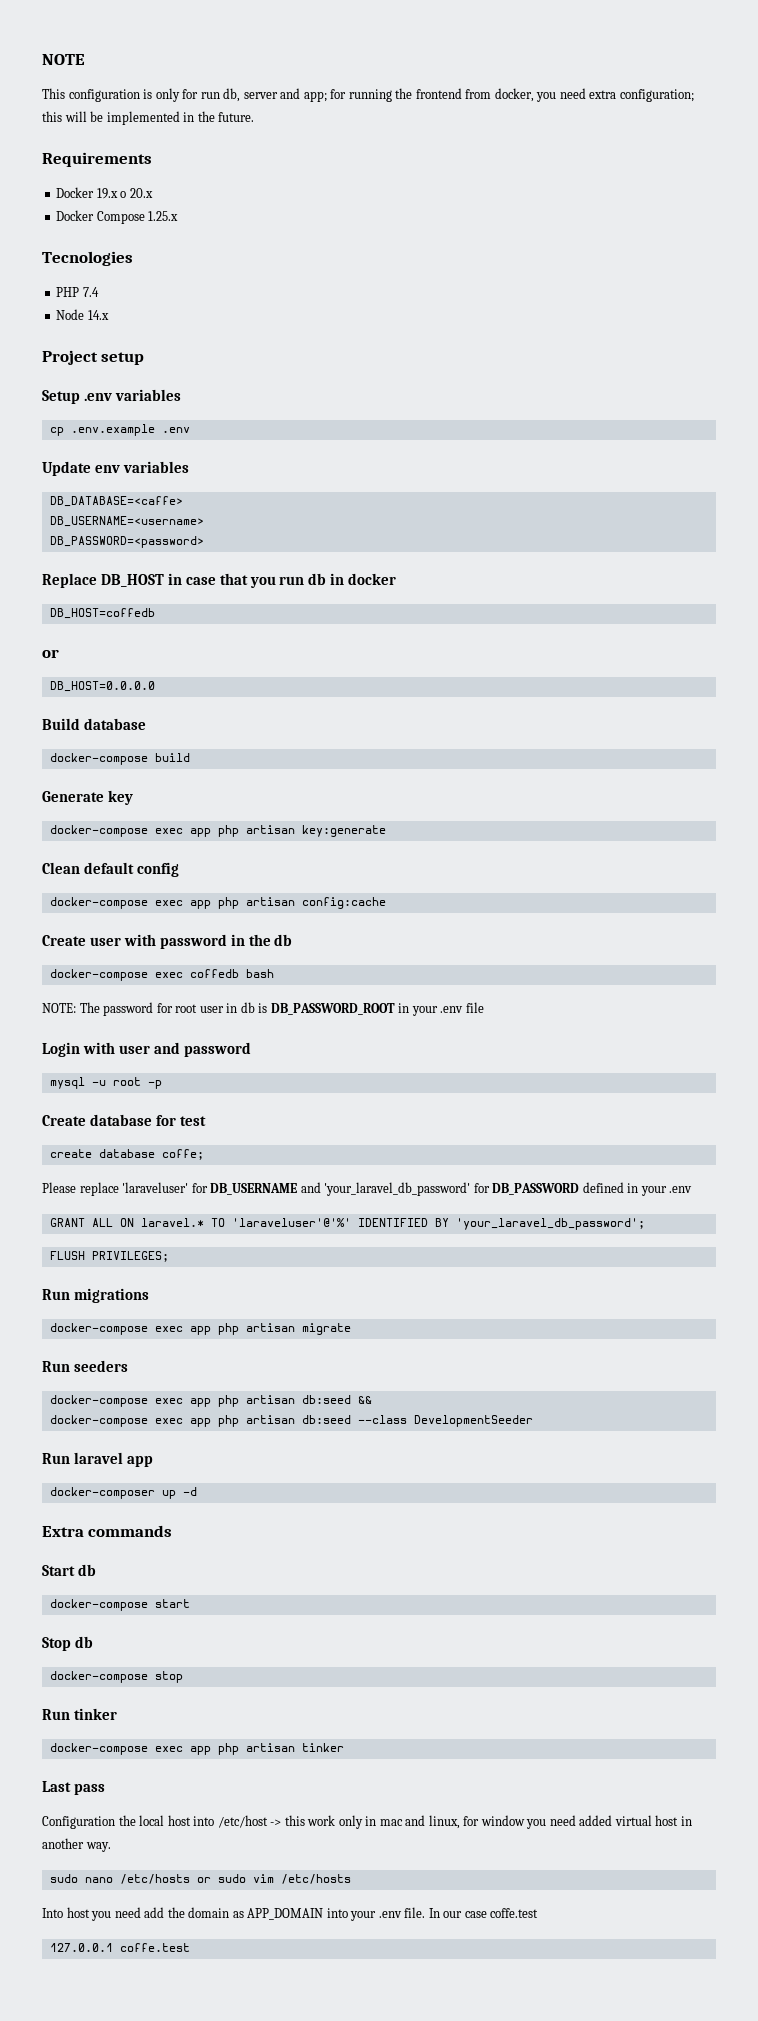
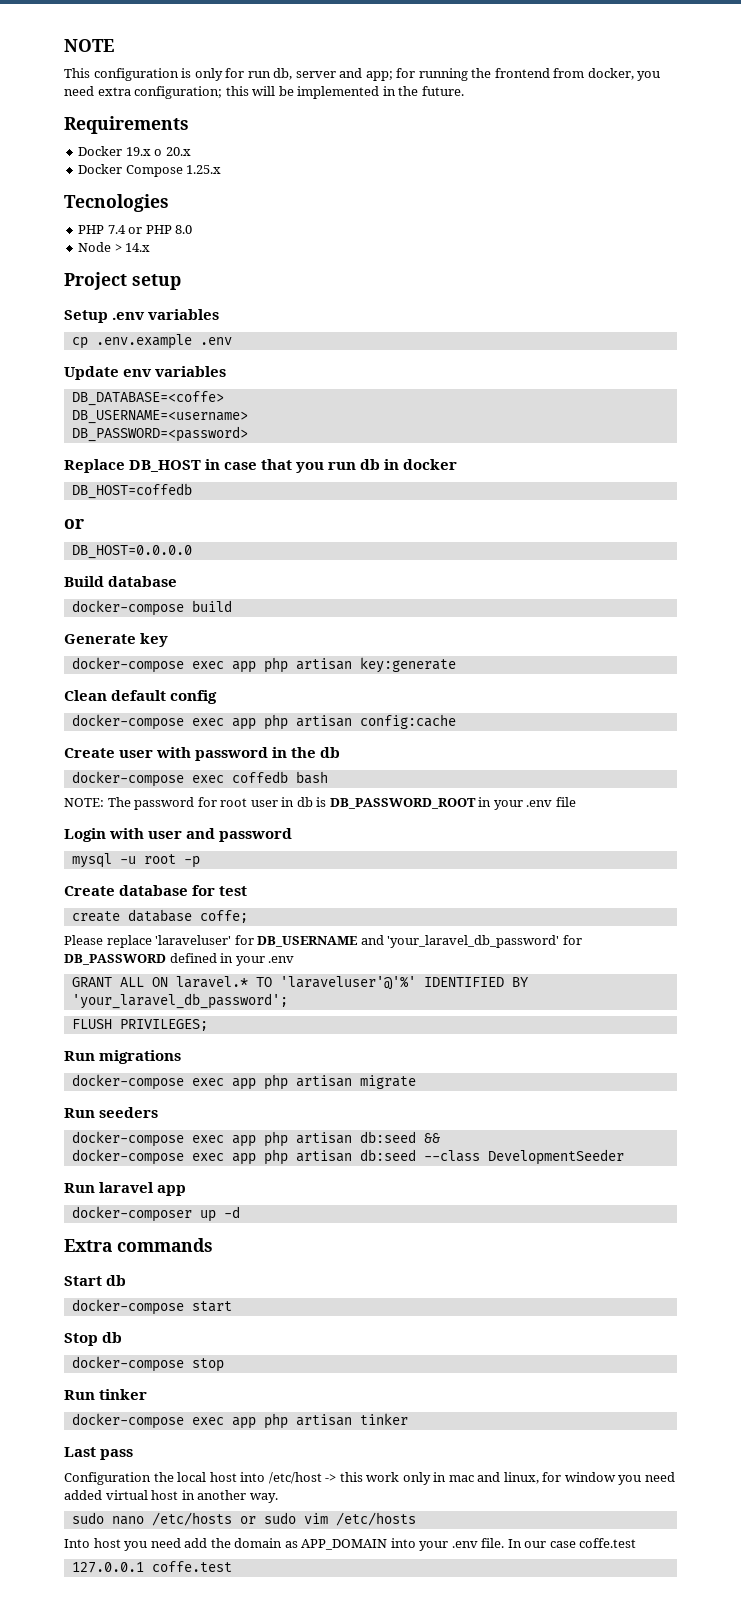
(99, 292) none -> [128,225,193,234] or PHP 8.0
(85, 314) none -> [114,244,122,252] >
[49,496,183,507] DB_DATABASE=<caffe> -> [71,391,224,406] DB_DATABASE=<coffe>

